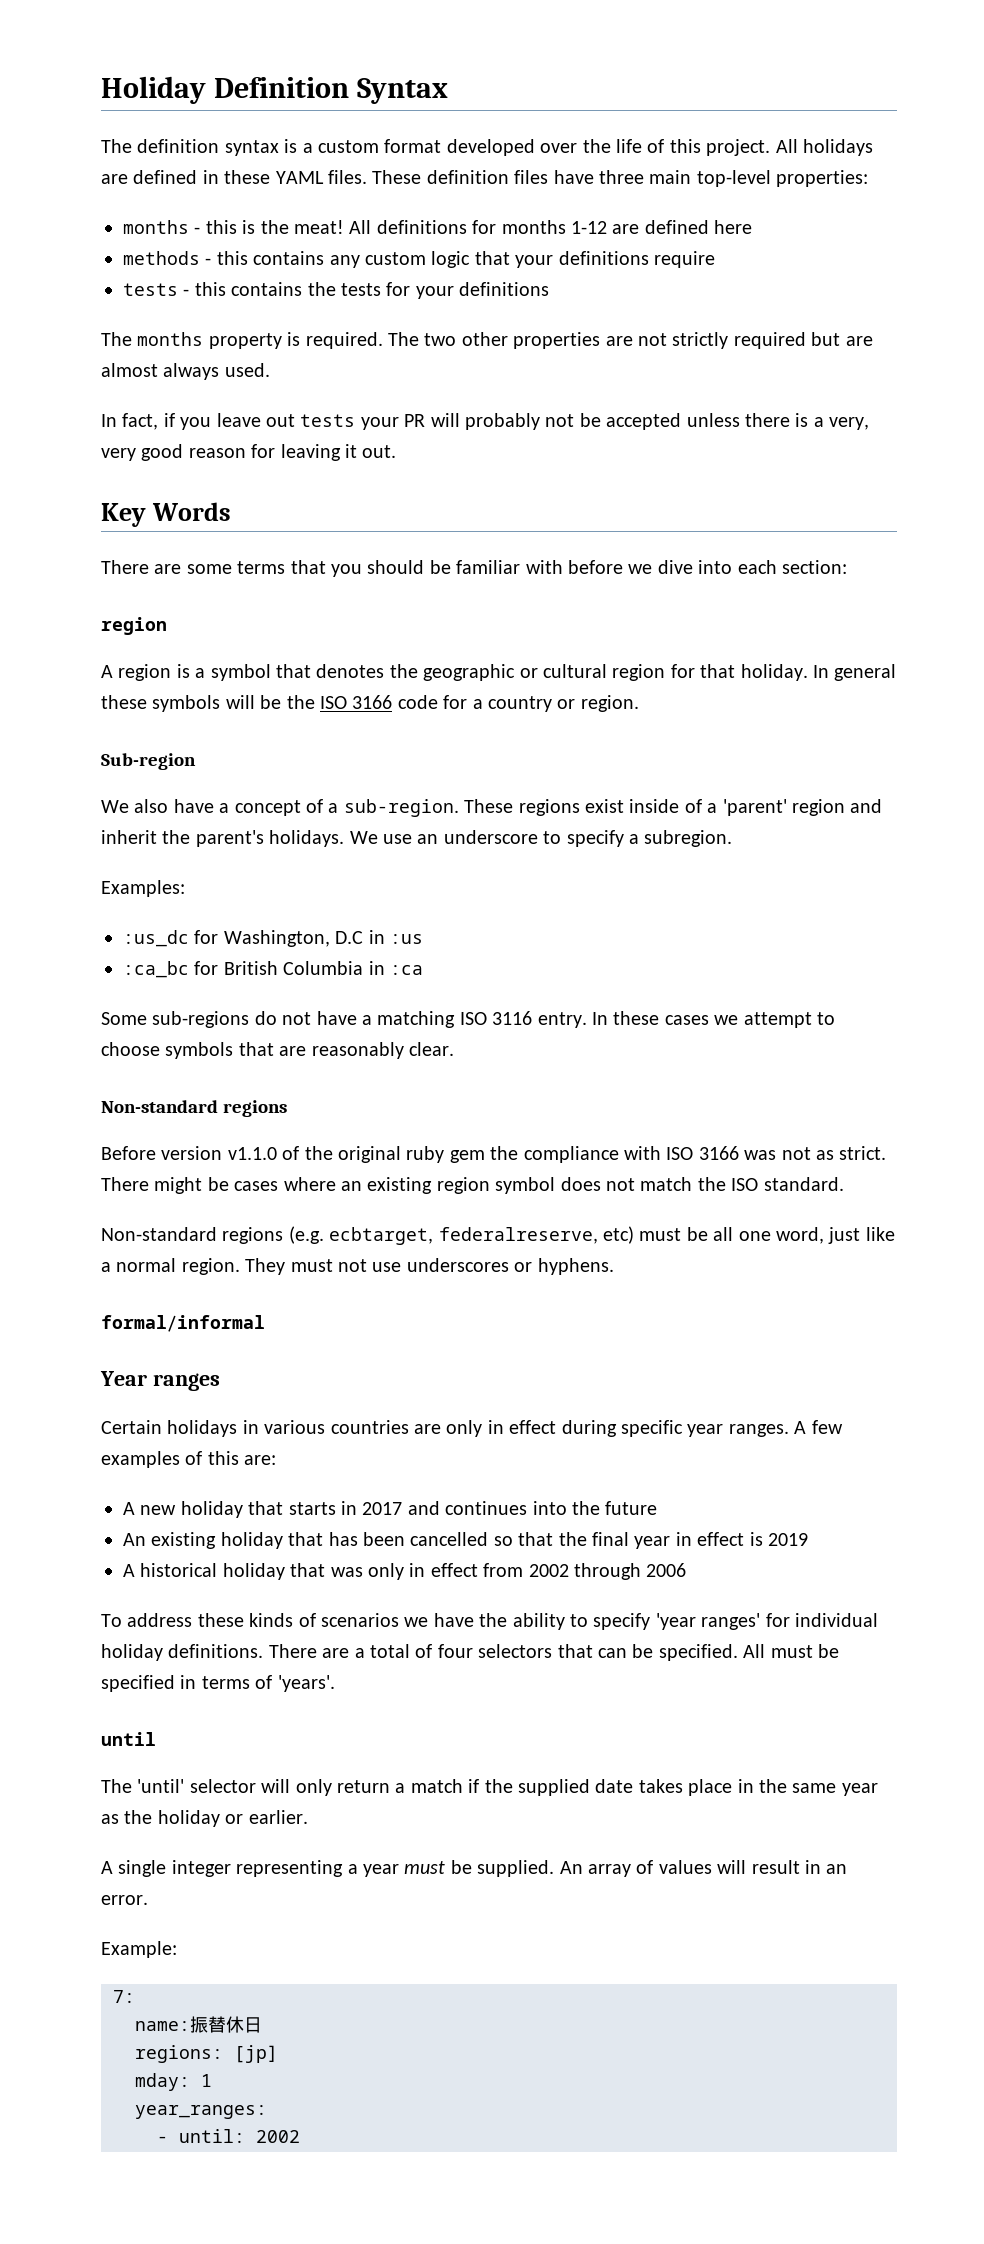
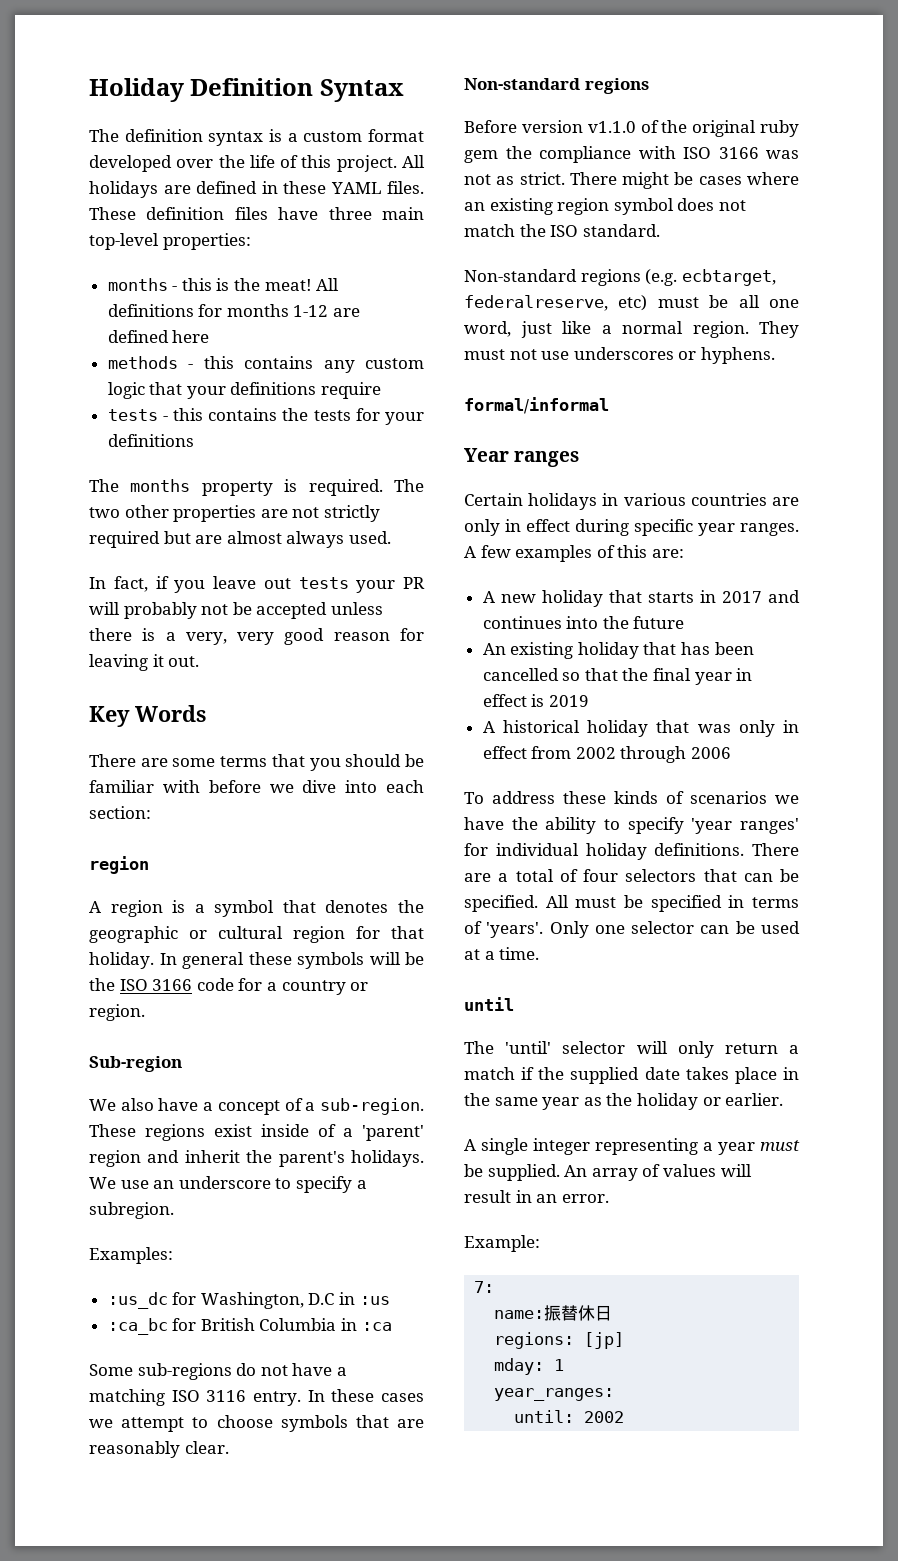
(335, 1683) none -> [549,921,800,938] [464,947,540,960] Only one selector can be used at a time.
[157,2136,168,2143] - -> (615, 1394) none

